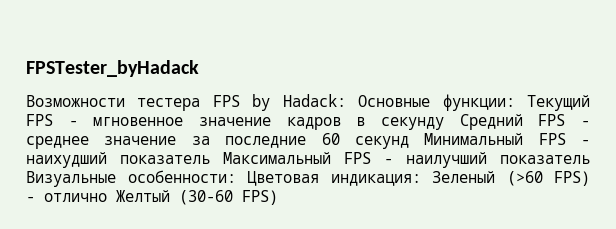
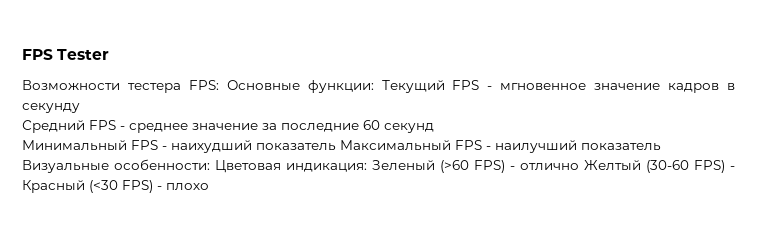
[26,60,199,77] FPSTester_byHadack -> [22,49,110,60] FPS Tester
[212,94,346,111] FPS by Hadack: -> [188,80,219,90] FPS:
(445, 123) none -> (80, 108) //
(409, 142) none -> (434, 128) //
(278, 197) none -> [730,166,735,170] [22,180,209,193] - Красный (<30 FPS) - плохо

